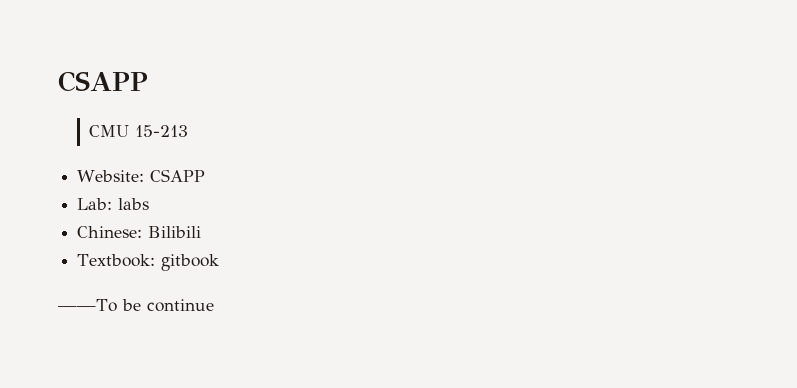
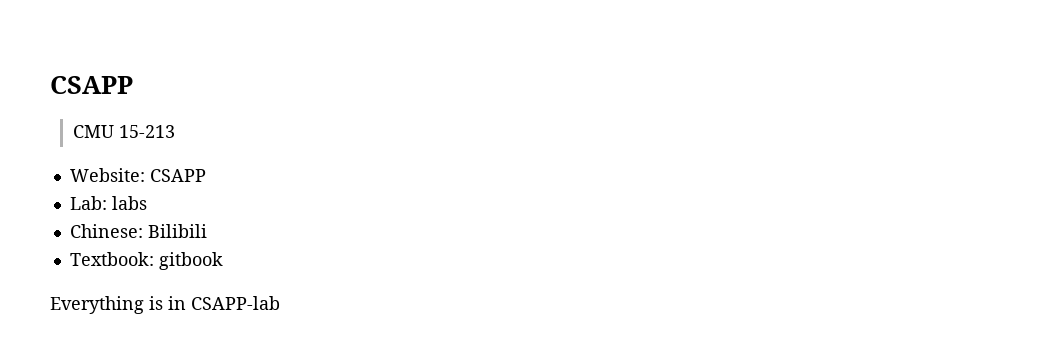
[58,299,214,312] ——To be continue -> [50,296,280,314] Everything is in CSAPP-lab

